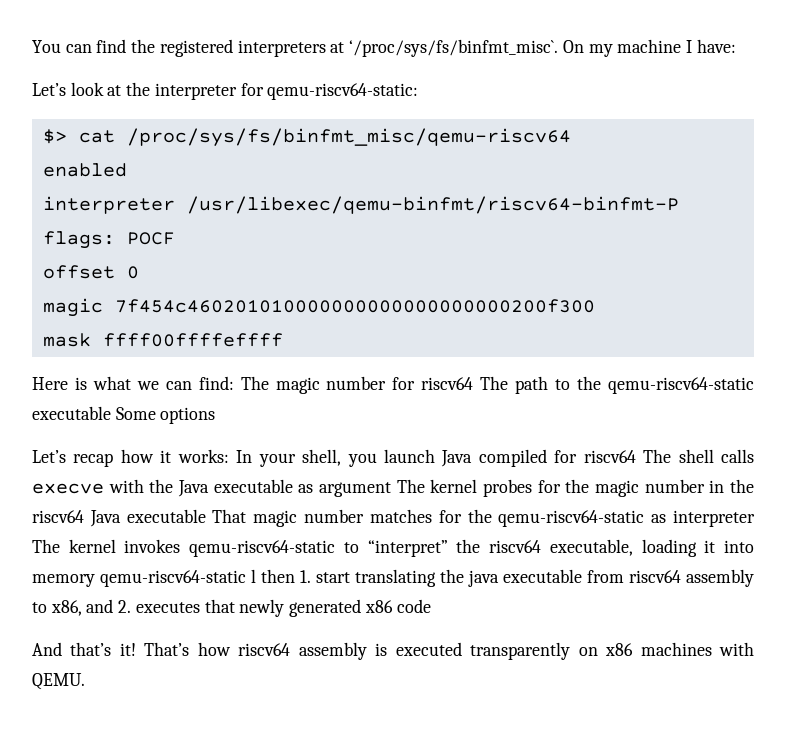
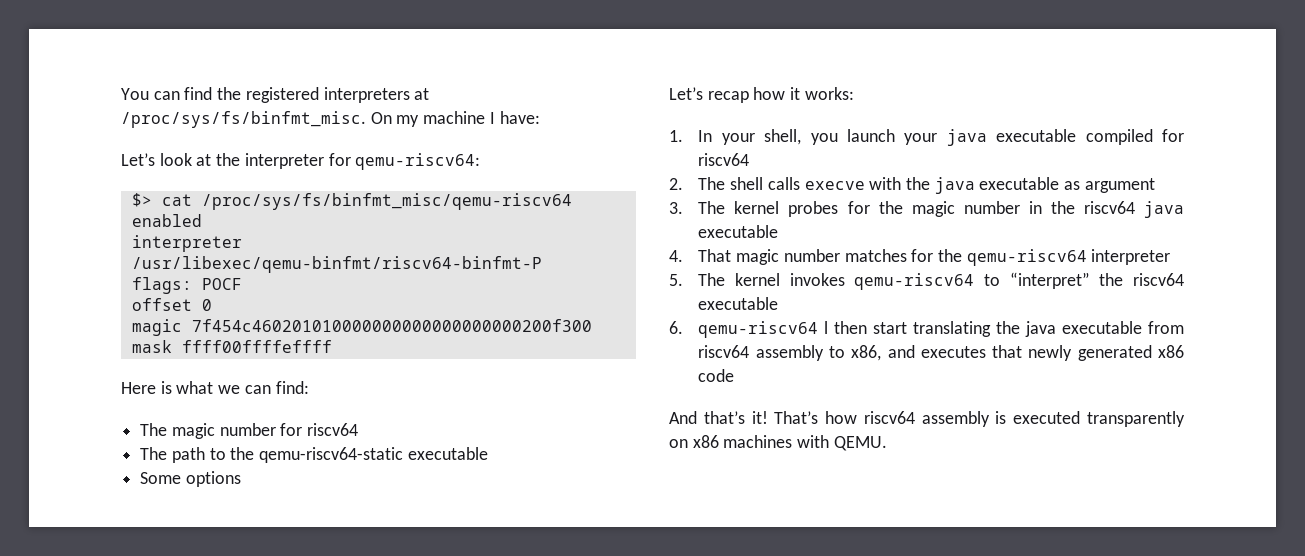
[349,39,559,57] ‘/proc/sys/fs/binfmt_misc`. -> [121,111,366,128] /proc/sys/fs/binfmt_misc.
[267,83,419,100] qemu-riscv64-static: -> [355,153,481,170] qemu-riscv64:
(234, 383) none -> (309, 387) //
(474, 383) none -> (359, 429) //
(111, 413) none -> (488, 453) //
(229, 456) none -> [669,130,683,142] // 1.
[441,450,473,467] Java -> [904,129,1077,146] your java executable
(636, 456) none -> [669,178,683,190] // 2.
[178,480,209,497] Java -> [934,177,975,194] java
(391, 489) none -> [669,202,683,214] // 3.
[89,509,206,527] Java executable -> [1144,201,1184,218] [698,225,779,238] [669,250,683,262] java executable // 4.
[498,510,755,527] qemu-riscv64-static as interpreter -> [966,249,1171,266] [669,274,683,286] qemu-riscv64 interpreter // 5.
[189,540,336,557] qemu-riscv64-static -> [854,273,975,290] qemu-riscv64
[549,539,755,557] [32,570,246,587] executable, loading it into memory qemu-riscv64-static -> [698,297,779,310] [669,321,819,338] executable // 6. qemu-riscv64
[300,570,311,583] 1. -> (868, 327) none
[118,600,132,613] 2. -> (915, 351) none

